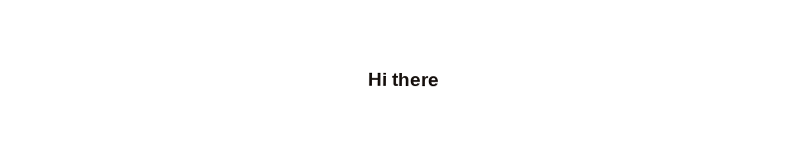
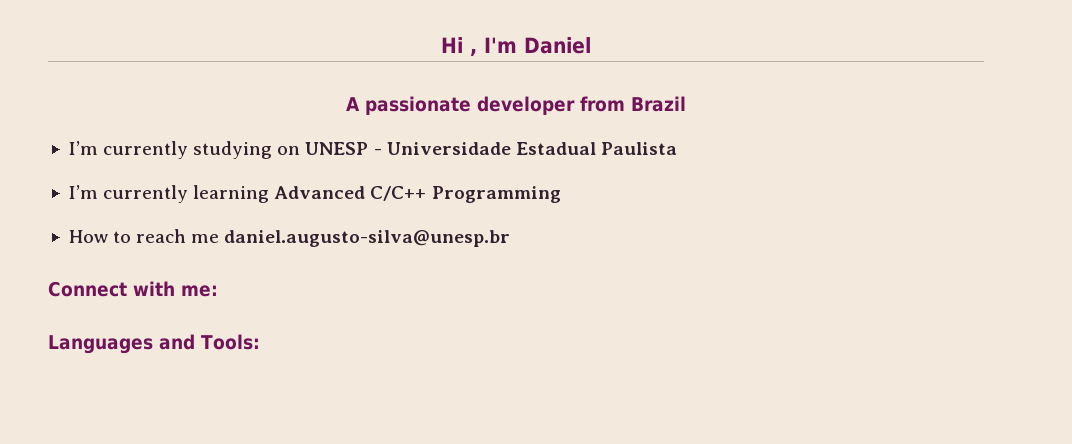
[391,72,441,87] there -> [470,37,591,56] [346,96,686,115] [68,141,677,159] [68,185,561,203] [68,229,511,247] [48,281,218,297] [48,334,260,354] , I'm Daniel // A passionate developer from Brazil // I’m currently studying on UNESP - Universidade Estadual Paulista // I’m currently learning Advanced C/C++ Programming // How to reach me daniel.augusto-silva@unesp.br // Connect with me: // Languages and Tools:

